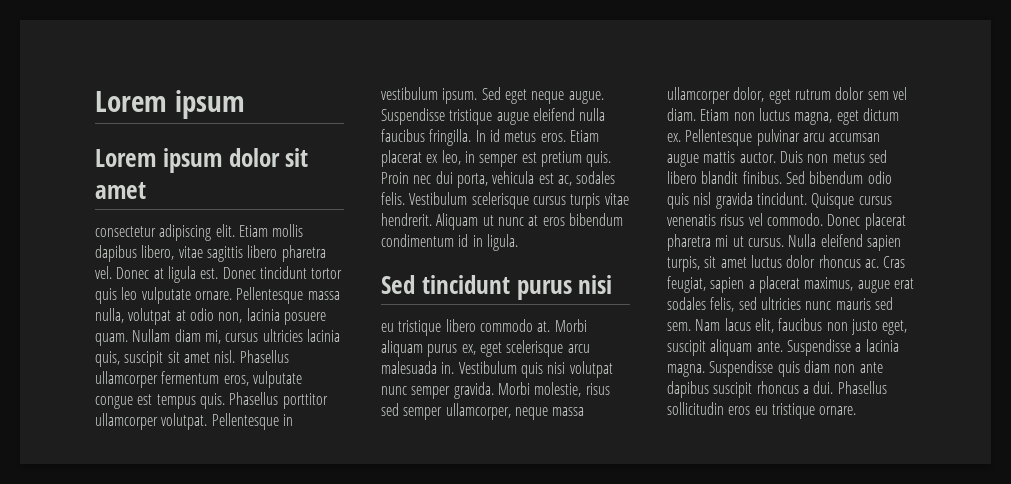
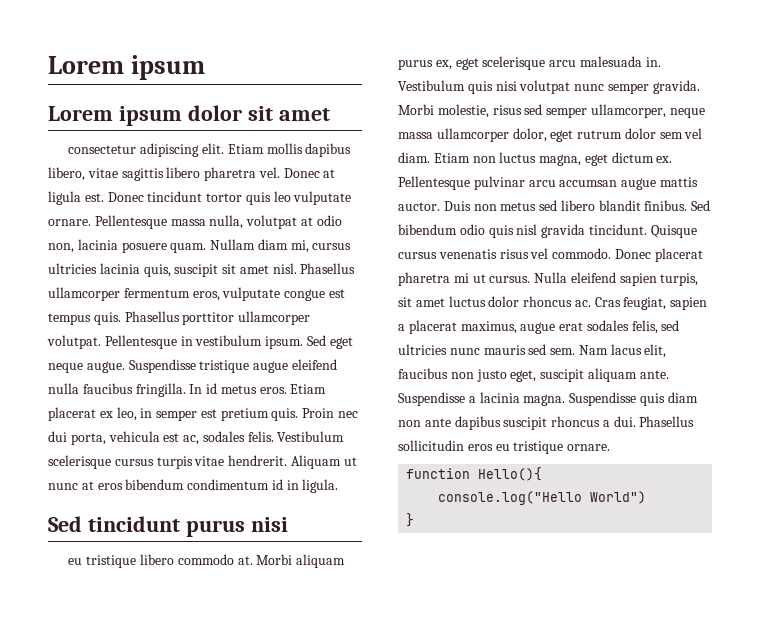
(857, 410) none -> [406,467,543,481] [438,491,647,505] [406,513,415,527] // function Hello(){ // console.log("Hello World") // }

